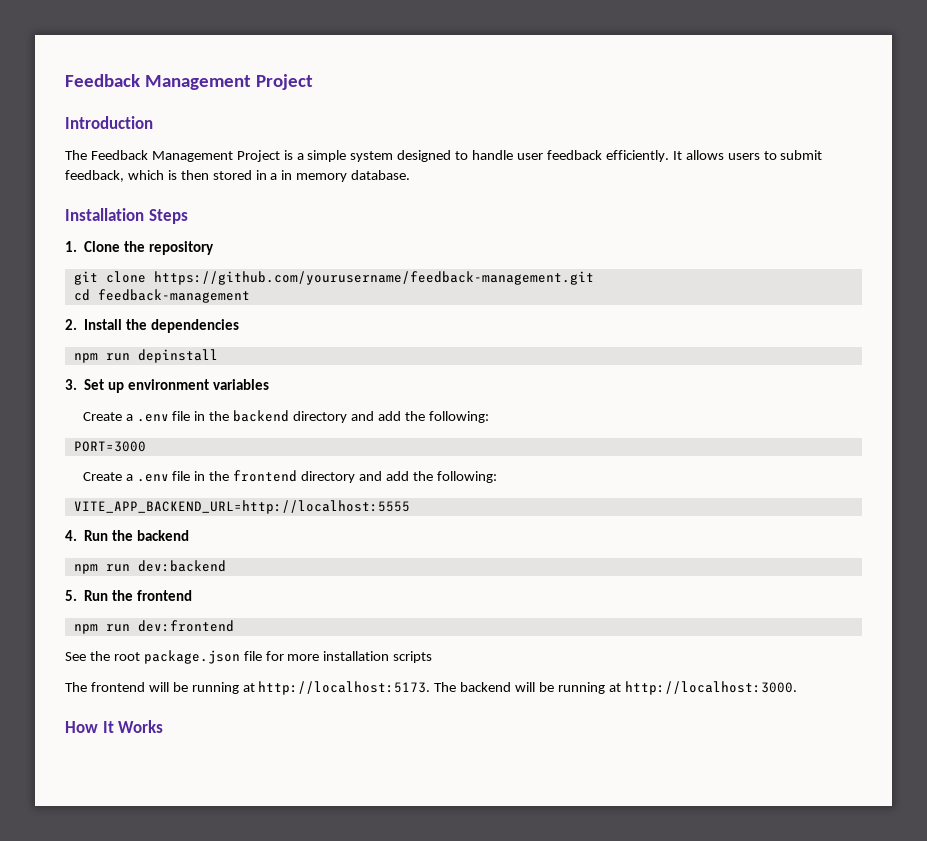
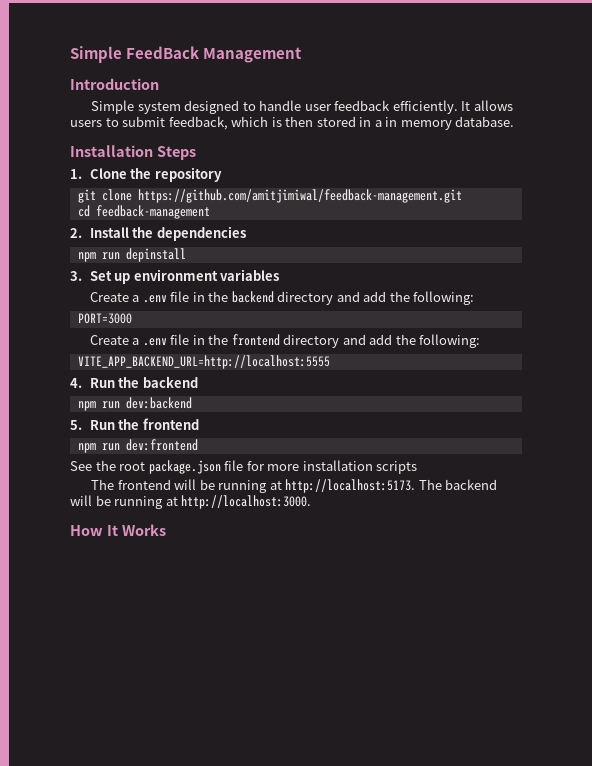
[65,74,313,90] Feedback Management Project -> [70,46,303,63] Simple FeedBack Management
[65,150,347,162] The Feedback Management Project is a simple -> [91,100,135,114] Simple
[153,271,594,285] https://github.com/yourusername/feedback-management.git -> [137,189,462,203] https://github.com/amitjimiwal/feedback-management.git

